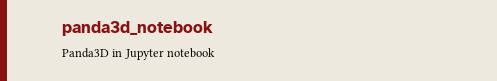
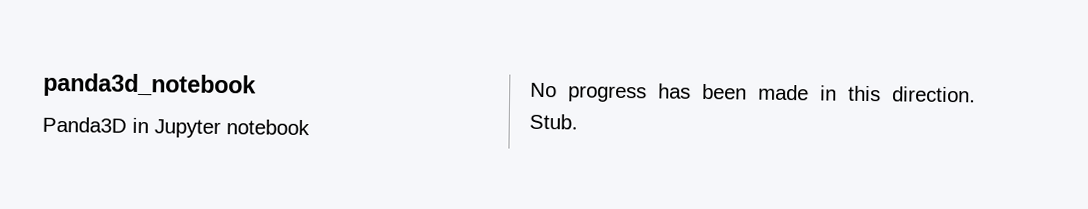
(216, 53) none -> [530,82,976,103] [529,113,578,130] // No progress has been made in this direction. Stub.

